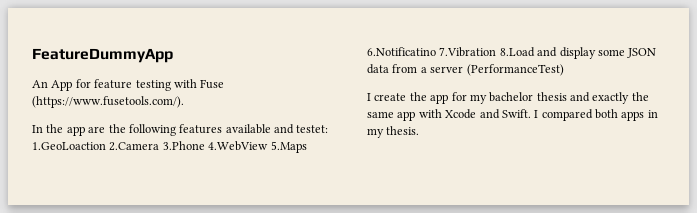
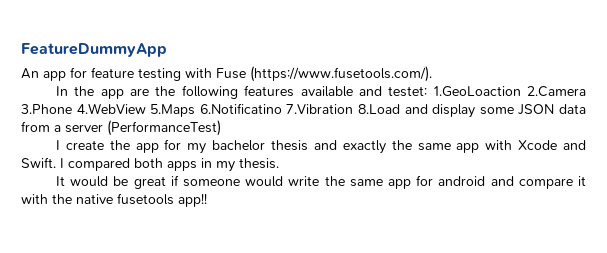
[51,80,73,91] App -> [43,71,66,81] app
(420, 130) none -> [55,175,586,189] [21,193,207,207] // It would be great if someone would write the same app for android and compare it with the native fusetools app!!

